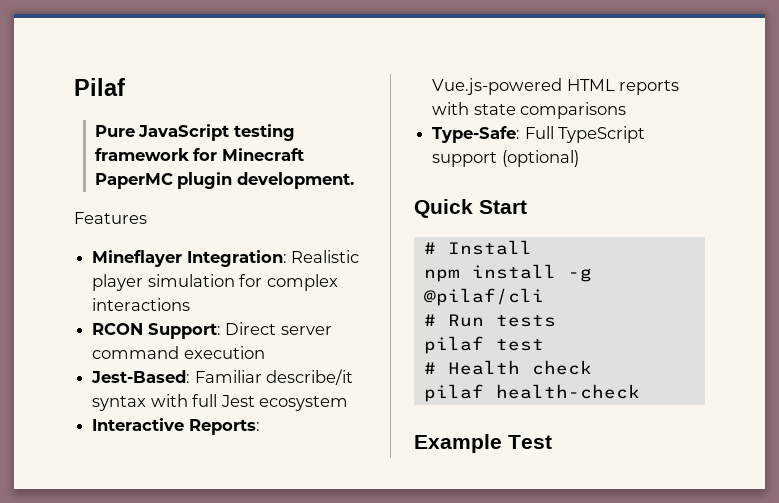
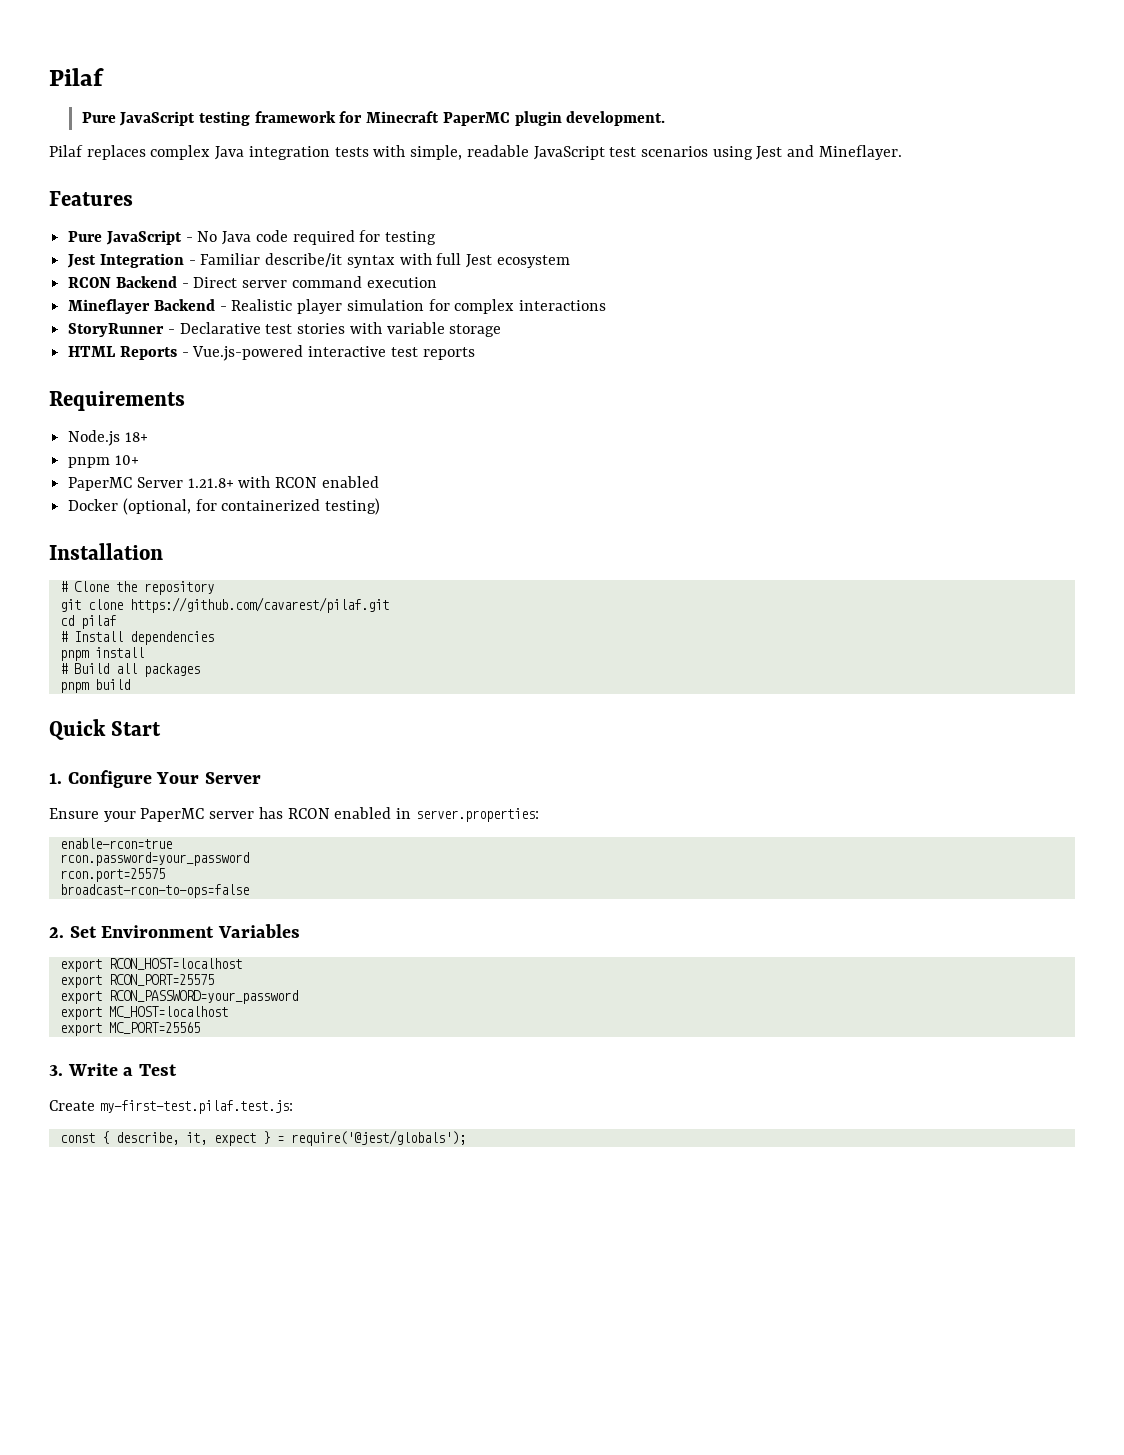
[74,212,147,224] [92,250,360,267] [92,274,338,291] [92,298,191,311] [92,322,332,339] [92,346,265,359] [91,370,191,383] Features // Mineflayer Integration: Realistic player simulation for complex interactions // RCON Support: Direct server command execution // Jest-Based: -> [49,145,902,160] [49,191,133,206] [68,230,437,245] [67,253,196,268] Pilaf replaces complex Java integration tests with simple, readable JavaScript test scenarios using Jest and Mineflayer. // Features // Pure JavaScript - No Java code required for testing // Jest Integration -
[92,418,260,435] [432,78,680,95] [432,102,627,119] [432,126,646,143] [432,150,579,167] [414,199,527,218] [423,240,532,255] [423,264,592,282] [423,288,544,306] [423,314,556,327] [423,336,544,354] [423,360,592,375] [423,384,640,402] [414,434,552,453] Interactive Reports: Vue.js-powered HTML reports with state comparisons // Type-Safe: Full TypeScript support (optional) // Quick Start // # Install // npm install -g @pilaf/cli // # Run tests // pilaf test // # Health check // pilaf health-check // Example Test -> [68,276,437,288] [68,299,607,314] [68,322,502,337] [68,345,475,361] [49,391,185,411] [68,430,148,446] [68,455,139,468] [68,476,379,491] [68,498,381,515] [49,543,163,560] [59,581,214,595] [59,597,389,613] [59,615,116,629] [59,631,214,645] [59,647,144,661] [59,663,200,677] [59,679,130,693] [49,719,162,740] [49,770,261,788] [49,807,539,822] [59,838,172,849] [59,852,249,866] [59,868,165,882] [59,884,249,898] [49,924,300,938] [59,958,242,972] [59,974,214,988] [59,990,298,1004] [59,1006,228,1020] [59,1022,200,1036] [49,1063,177,1076] [49,1100,293,1114] [59,1130,466,1146] RCON Backend - Direct server command execution // Mineflayer Backend - Realistic player simulation for complex interactions // StoryRunner - Declarative test stories with variable storage // HTML Reports - Vue.js-powered interactive test reports // Requirements // Node.js 18+ // pnpm 10+ // PaperMC Server 1.21.8+ with RCON enabled // Docker (optional, for containerized testing) // Installation // # Clone the repository // git clone https://github.com/cavarest/pilaf.git // cd pilaf // # Install dependencies // pnpm install // # Build all packages // pnpm build // Quick Start // 1. Configure Your Server // Ensure your PaperMC server has RCON enabled in server.properties: // enable-rcon=true // rcon.password=your_password // rcon.port=25575 // broadcast-rcon-to-ops=false // 2. Set Environment Variables // export RCON_HOST=localhost // export RCON_PORT=25575 // export RCON_PASSWORD=your_password // export MC_HOST=localhost // export MC_PORT=25565 // 3. Write a Test // Create my-first-test.pilaf.test.js: // const { describe, it, expect } = require('@jest/globals');

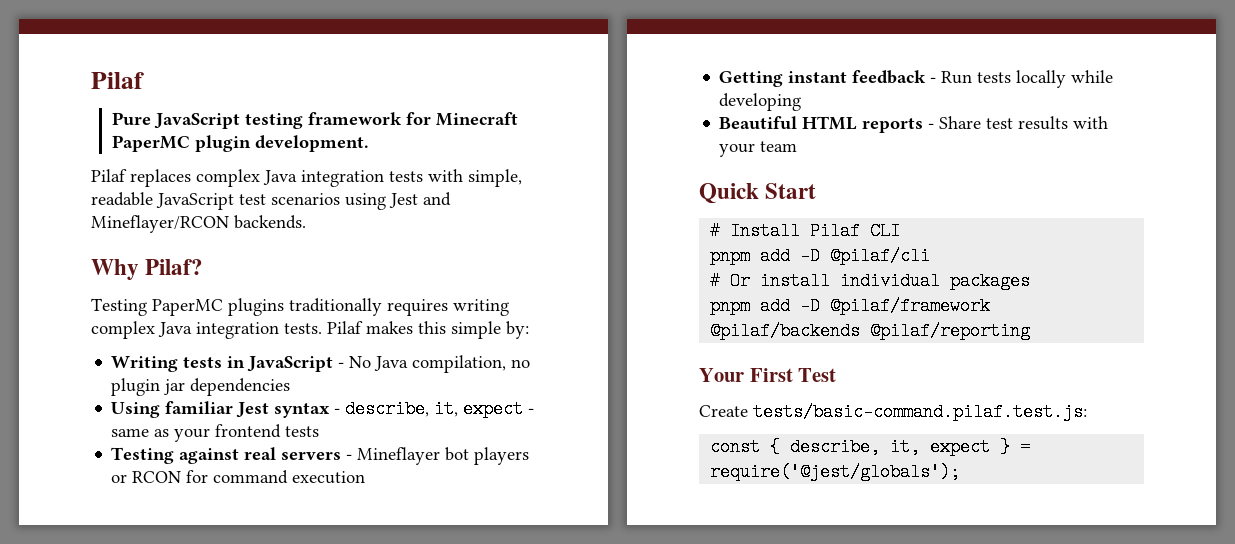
[818,145,902,160] [49,191,133,206] [68,230,437,245] [67,253,570,268] [68,276,437,288] [68,299,607,314] [68,322,502,337] [68,345,475,361] [49,391,185,411] [68,430,148,446] [68,455,139,468] [68,476,379,491] [68,498,381,515] [49,543,163,560] [59,581,214,595] [59,597,389,613] [59,615,116,629] [59,631,214,645] [59,647,144,661] [59,663,200,677] [59,679,130,693] [49,719,162,740] [49,770,261,788] [49,807,539,822] [59,838,172,849] [59,852,249,866] [59,868,165,882] [59,884,249,898] [49,924,300,938] [59,958,242,972] [59,974,214,988] [59,990,298,1004] [59,1006,228,1020] [59,1022,200,1036] [49,1063,134,1076] Mineflayer. // Features // Pure JavaScript - No Java code required for testing // Jest Integration - Familiar describe/it syntax with full Jest ecosystem // RCON Backend - Direct server command execution // Mineflayer Backend - Realistic player simulation for complex interactions // StoryRunner - Declarative test stories with variable storage // HTML Reports - Vue.js-powered interactive test reports // Requirements // Node.js 18+ // pnpm 10+ // PaperMC Server 1.21.8+ with RCON enabled // Docker (optional, for containerized testing) // Installation // # Clone the repository // git clone https://github.com/cavarest/pilaf.git // cd pilaf // # Install dependencies // pnpm install // # Build all packages // pnpm build // Quick Start // 1. Configure Your Server // Ensure your PaperMC server has RCON enabled in server.properties: // enable-rcon=true // rcon.password=your_password // rcon.port=25575 // broadcast-rcon-to-ops=false // 2. Set Environment Variables // export RCON_HOST=localhost // export RCON_PORT=25575 // export RCON_PASSWORD=your_password // export MC_HOST=localhost // export MC_PORT=25565 // 3. Write a -> [91,215,306,233] [91,259,204,280] [91,298,509,316] [91,321,529,339] [111,355,531,373] [111,378,291,396] [111,400,535,418] [111,424,320,442] [111,447,530,465] [111,470,366,484] [719,70,1114,88] [719,93,802,111] [719,116,1109,133] [719,141,798,157] [699,183,817,204] [710,222,901,240] [710,247,931,265] [710,272,1031,290] [710,297,991,315] [710,322,1031,340] [699,368,793,382] Mineflayer/RCON backends. // Why Pilaf? // Testing PaperMC plugins traditionally requires writing complex Java integration tests. Pilaf makes this simple by: // Writing tests in JavaScript - No Java compilation, no plugin jar dependencies // Using familiar Jest syntax - describe, it, expect - same as your frontend tests // Testing against real servers - Mineflayer bot players or RCON for command execution // Getting instant feedback - Run tests locally while developing // Beautiful HTML reports - Share test results with your team // Quick Start // # Install Pilaf CLI // pnpm add -D @pilaf/cli // # Or install individual packages // pnpm add -D @pilaf/framework @pilaf/backends @pilaf/reporting // Your First
[99,1100,293,1114] my-first-test.pilaf.test.js: -> [753,403,1087,421] tests/basic-command.pilaf.test.js:

